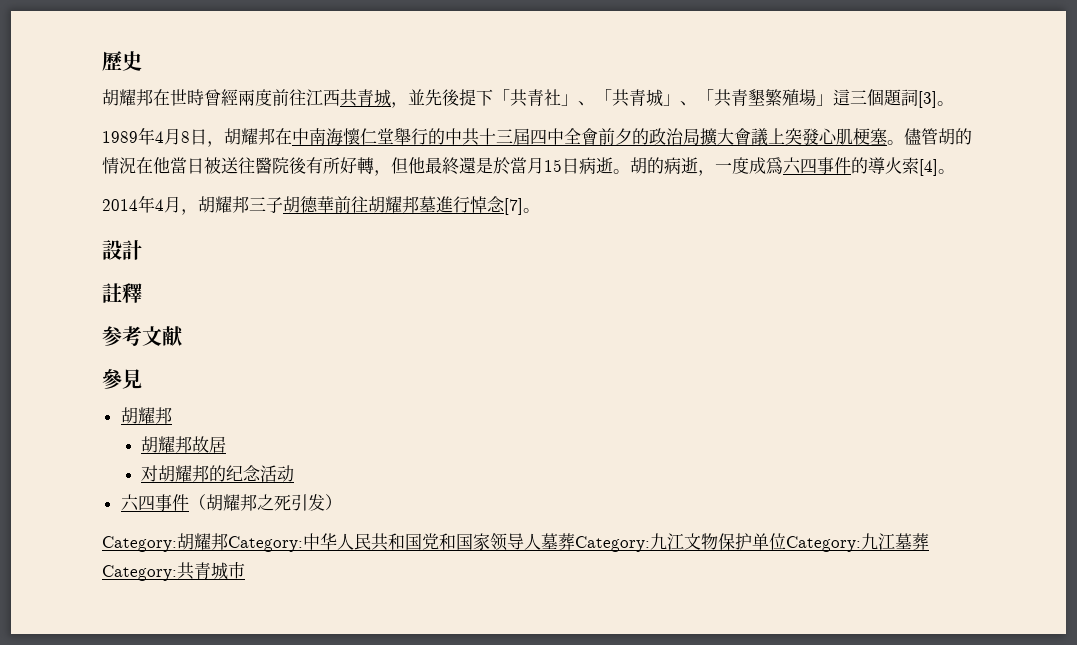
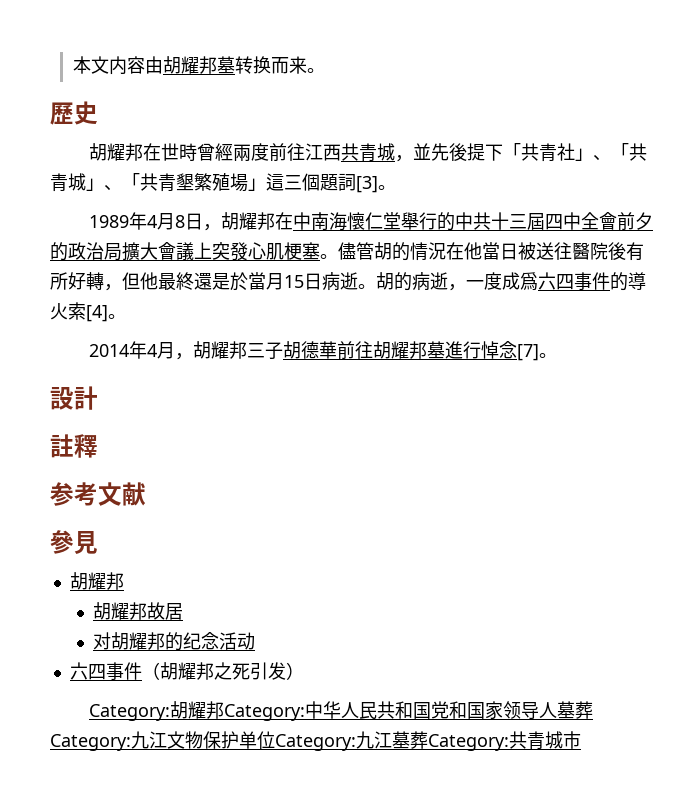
(102, 61) none -> [72,56,325,75] 本文内容由胡耀邦墓转换而来。 //

